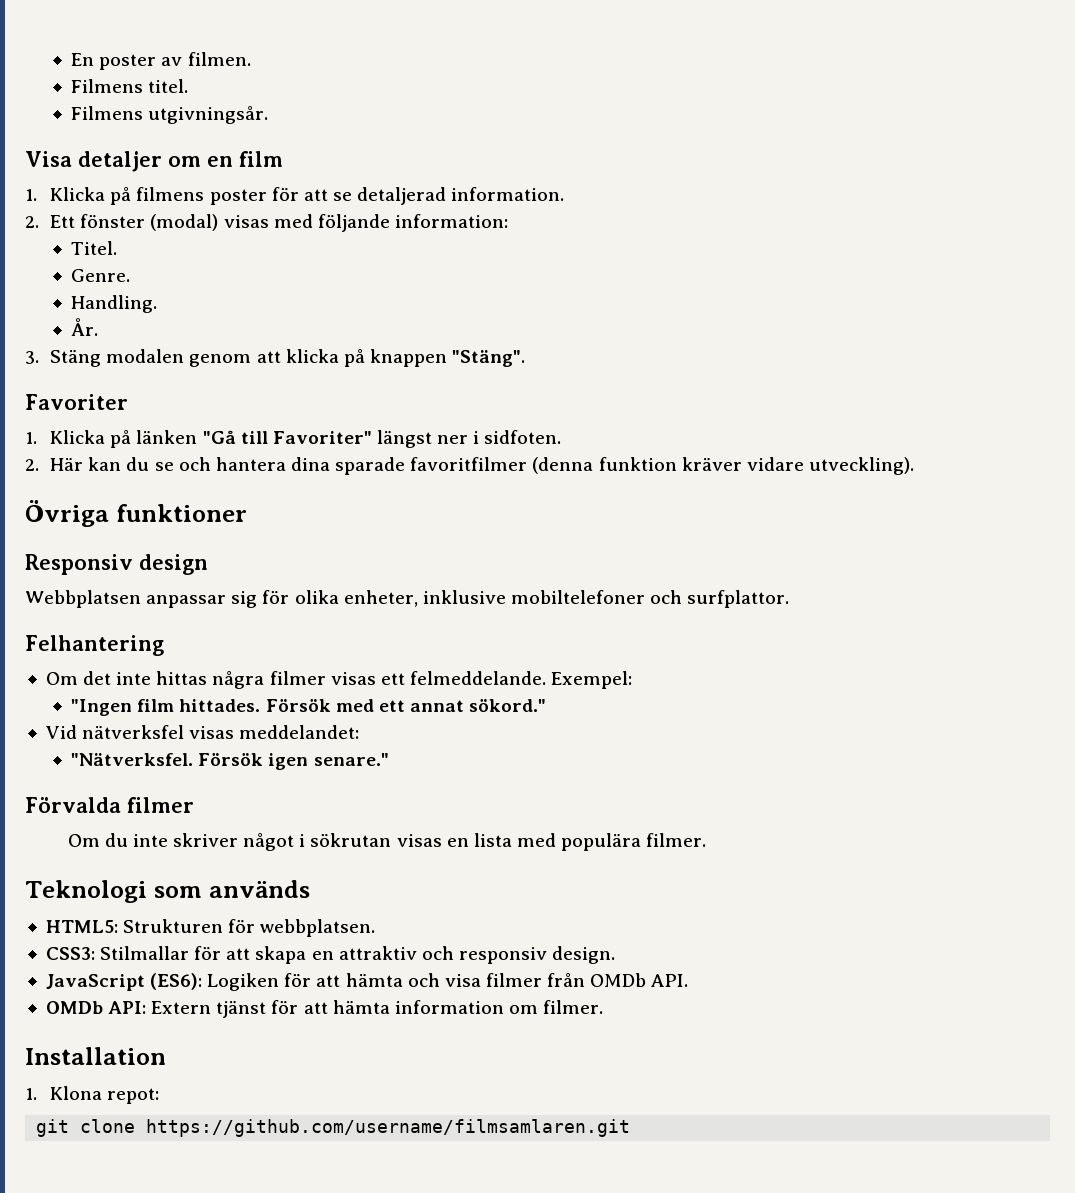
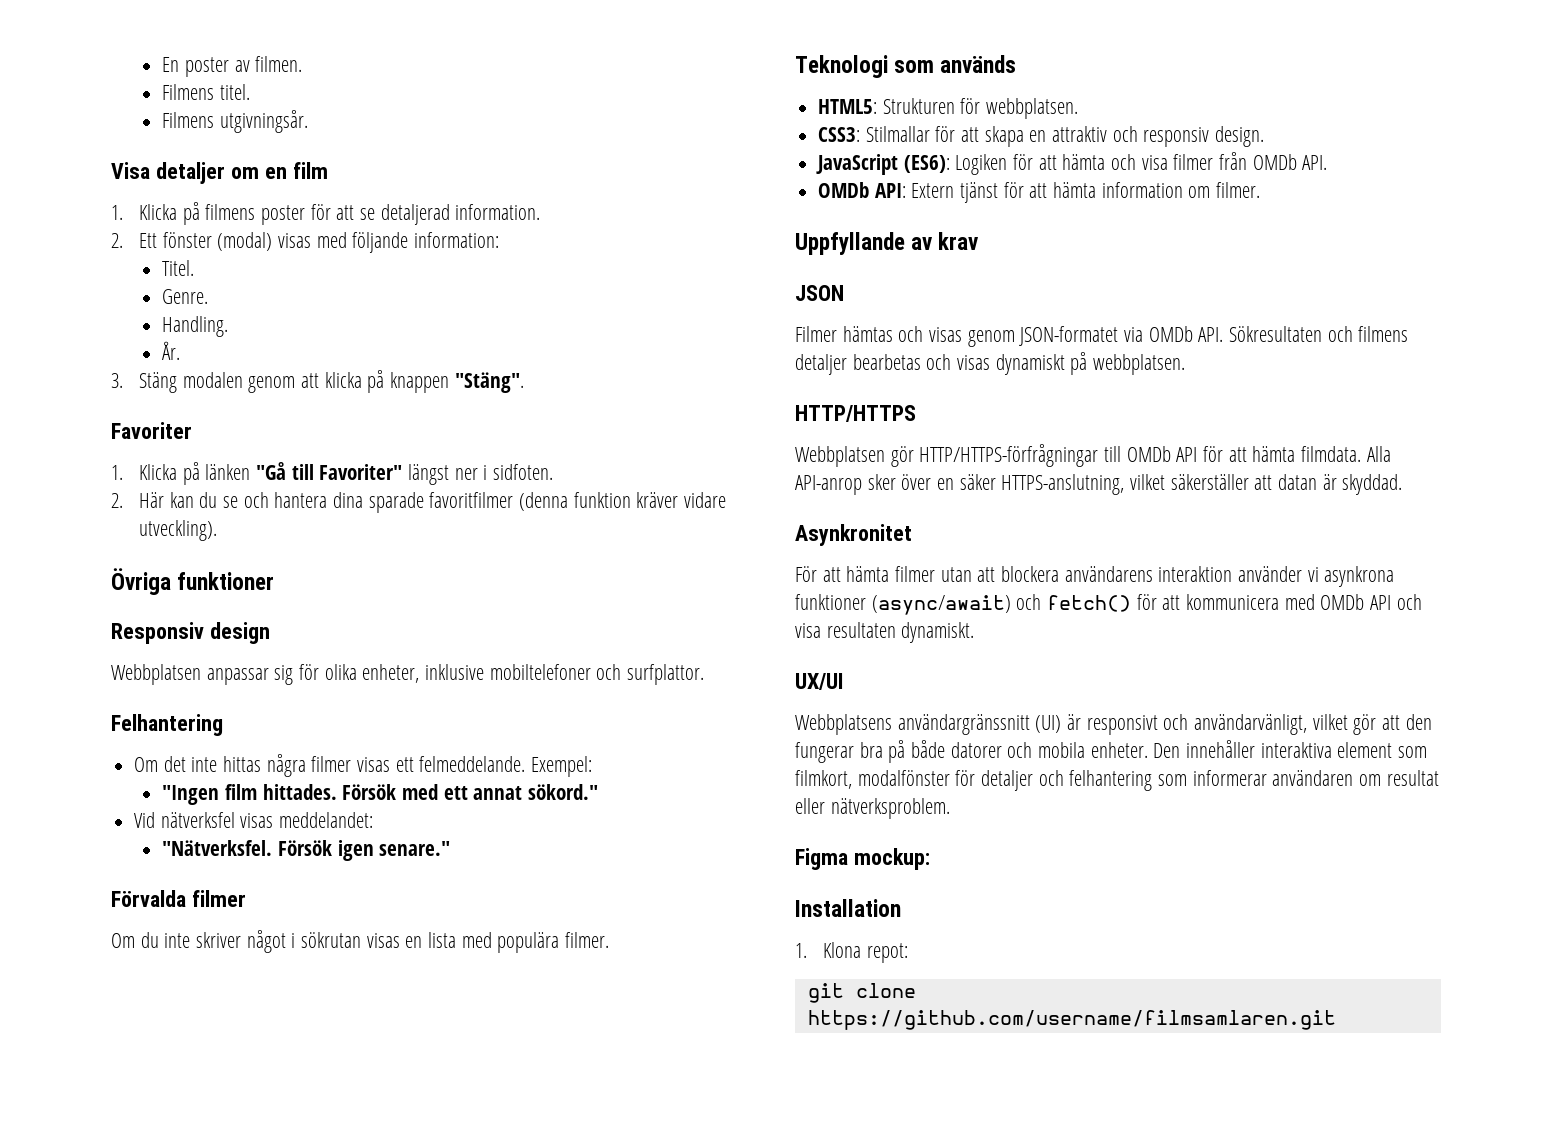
(604, 1007) none -> [795,232,979,255] [795,285,844,301] [795,326,1409,347] [795,352,1186,375] [795,405,916,422] [795,444,1391,467] [795,474,1403,495] [795,524,912,546] [795,566,1395,587] [795,594,1422,615] [795,622,975,643] [795,673,843,690] [795,714,1432,735] [795,740,1428,763] [795,770,1439,791] [795,798,950,819] [795,848,930,870] // Uppfyllande av krav // JSON // Filmer hämtas och visas genom JSON-formatet via OMDb API. Sökresultaten och filmens detaljer bearbetas och visas dynamiskt på webbplatsen. // HTTP/HTTPS // Webbplatsen gör HTTP/HTTPS-förfrågningar till OMDb API för att hämta filmdata. Alla API-anrop sker över en säker HTTPS-anslutning, vilket säkerställer att datan är skyddad. // Asynkronitet // För att hämta filmer utan att blockera användarens interaktion använder vi asynkrona funktioner (async/await) och fetch() för att kommunicera med OMDb API och visa resultaten dynamiskt. // UX/UI // Webbplatsens användargränssnitt (UI) är responsivt och användarvänligt, vilket gör att den fungerar bra på både datorer och mobila enheter. Den innehåller interaktiva element som filmkort, modalfönster för detaljer och felhantering som informerar användaren om resultat eller nätverksproblem. // Figma mockup:

